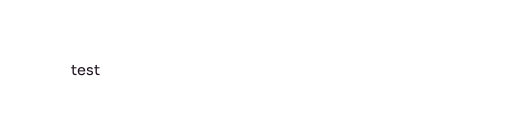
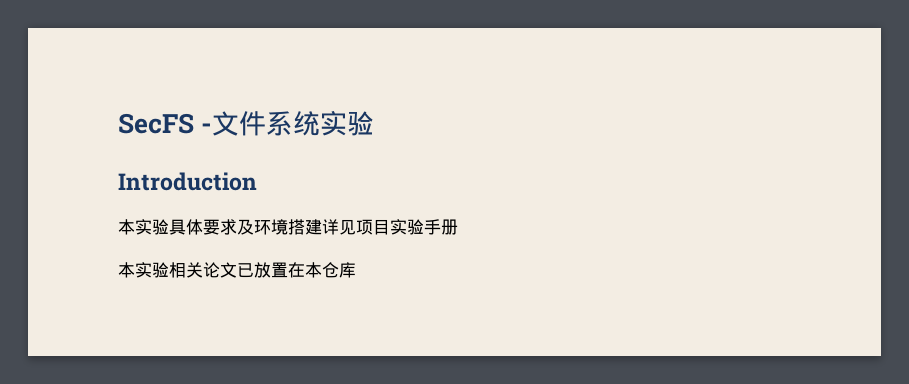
[71,64,100,76] test -> [118,110,375,136] [118,172,257,191] [118,219,458,235] [118,262,356,278] SecFS -文件系统实验 // Introduction // 本实验具体要求及环境搭建详见项目实验手册 // 本实验相关论文已放置在本仓库

